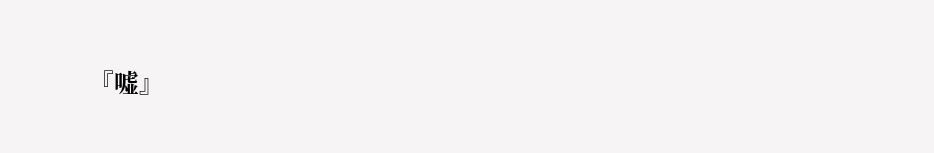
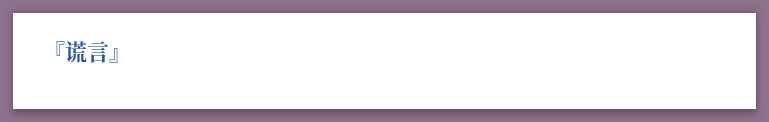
[114,70,139,95] 嘘 -> [65,41,109,63] 谎言

